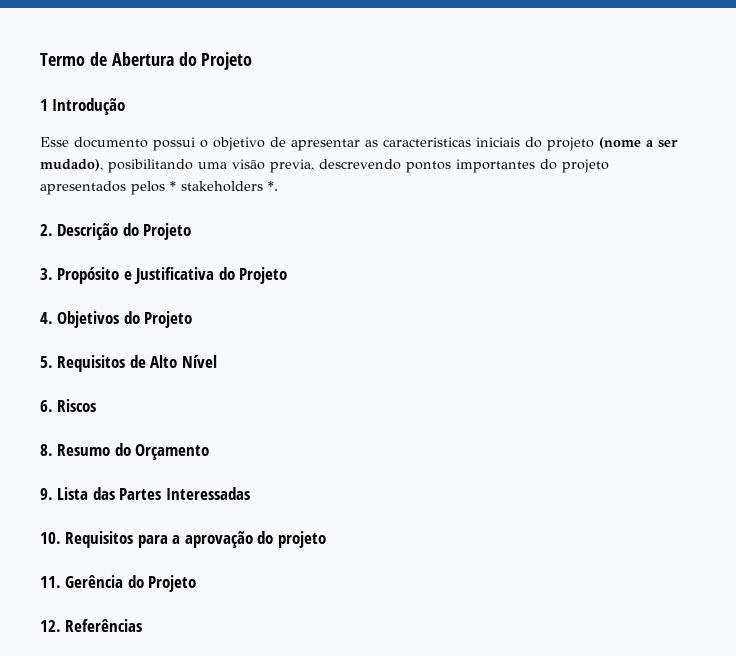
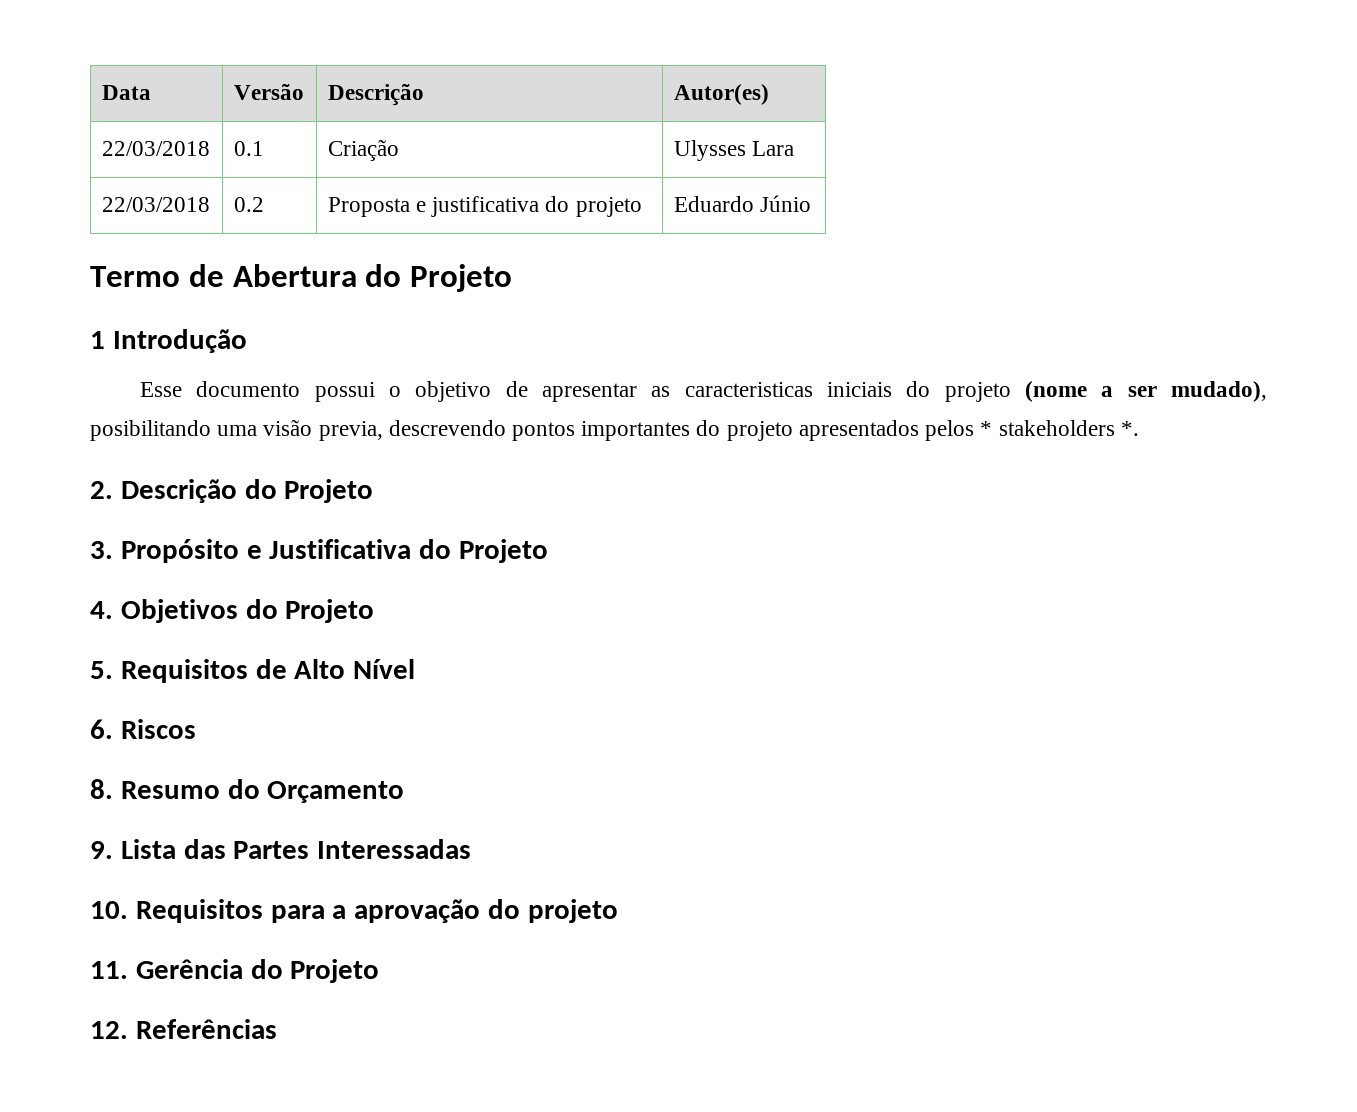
(40, 59) none -> [101,85,151,100] [233,84,304,100] [327,84,424,106] [673,84,769,105] [101,141,210,156] [233,141,264,156] [327,139,399,161] [673,140,794,161] [101,197,210,212] [233,197,264,212] [327,196,642,217] [673,195,811,212] Data | Versão | Descrição | Autor(es) // 22/03/2018 | 0.1 | Criação | Ulysses Lara // 22/03/2018 | 0.2 | Proposta e justificativa do projeto | Eduardo Júnio //

